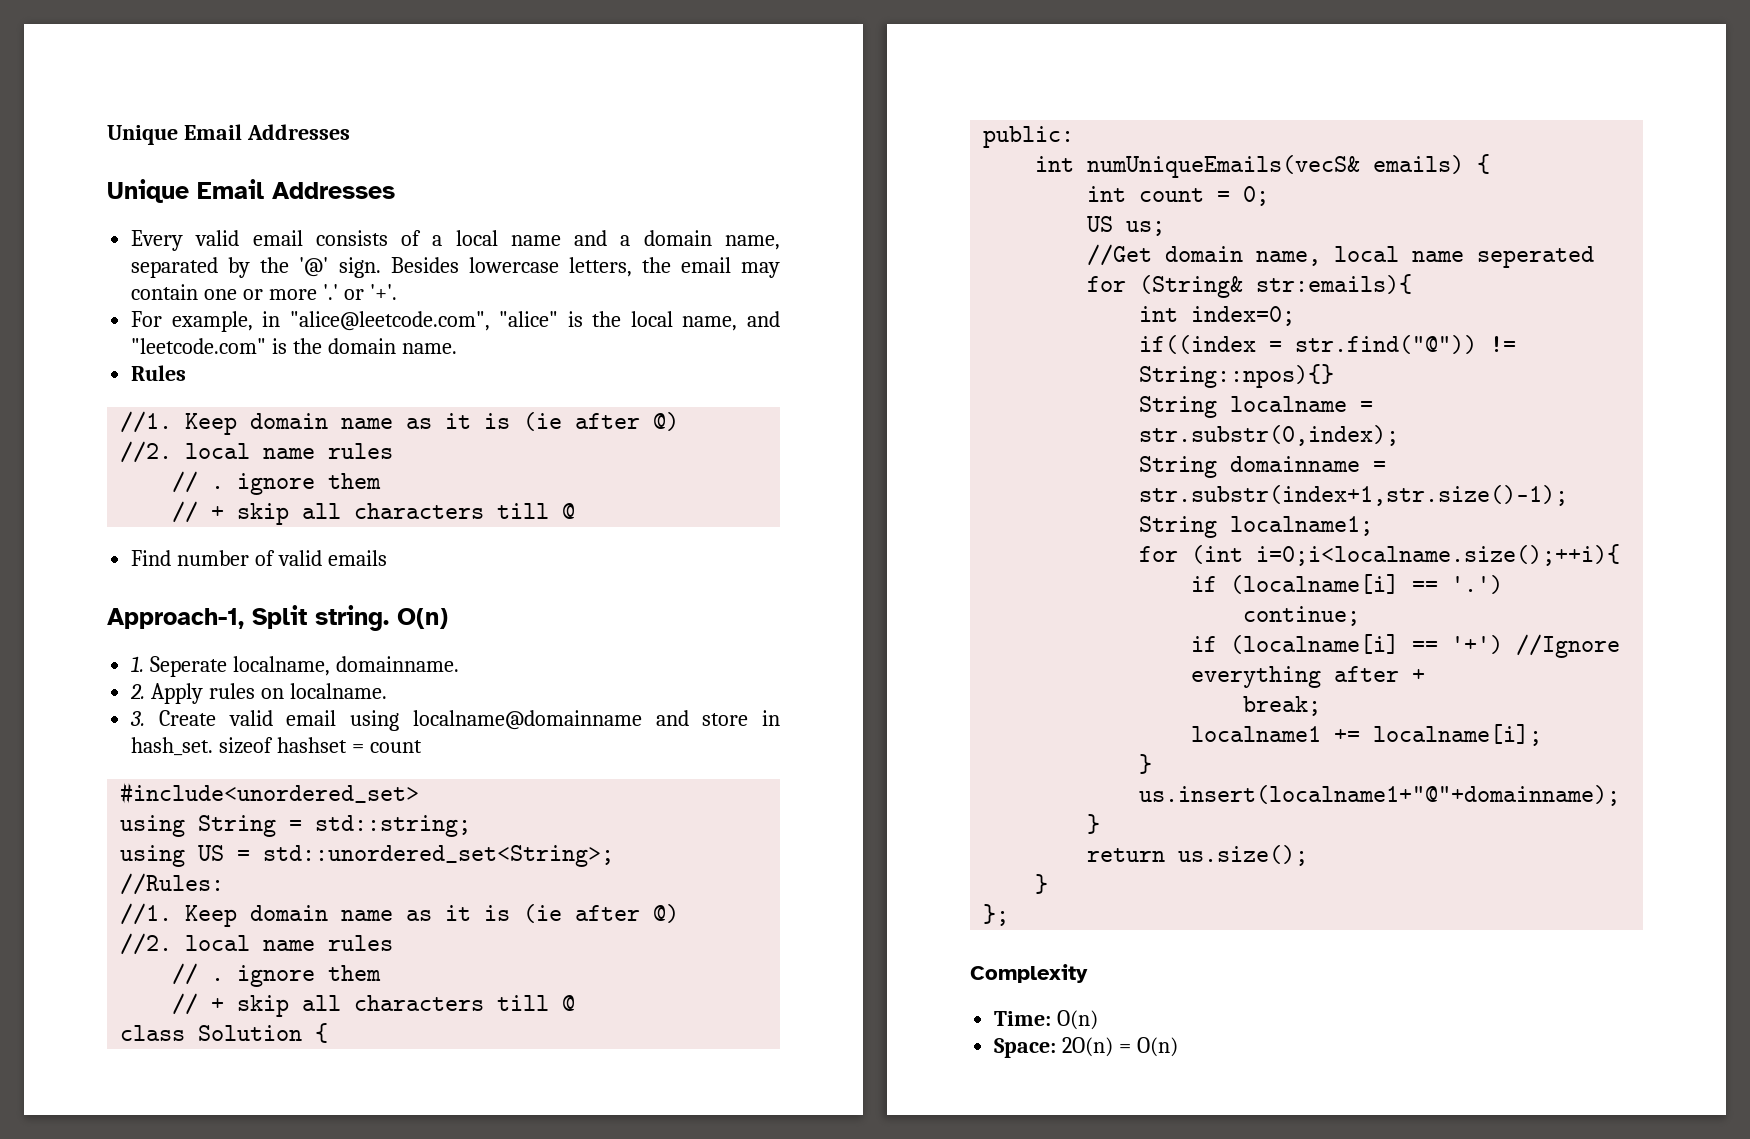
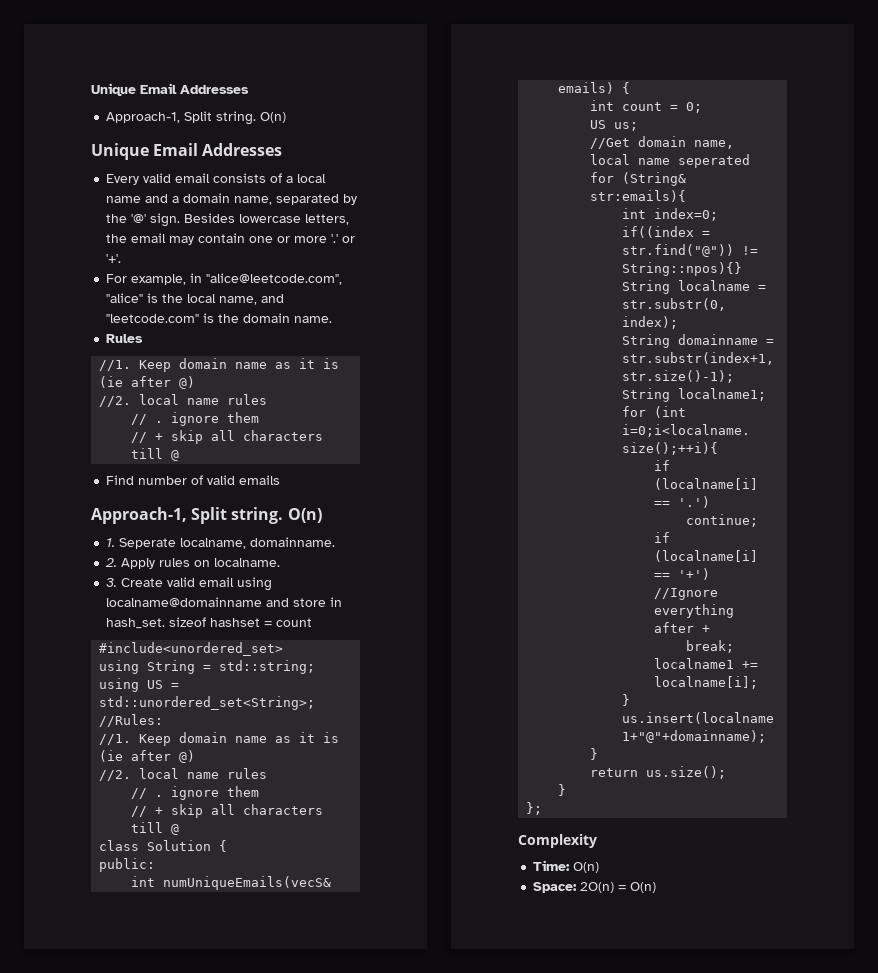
[107,124,350,145] Unique Email Addresses -> [91,83,249,96] [106,111,287,125] Unique Email Addresses // Approach-1, Split string. O(n)

